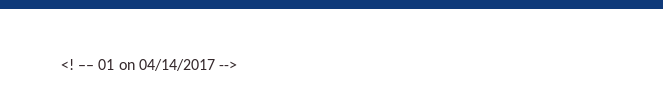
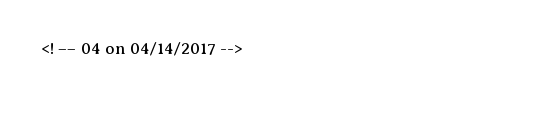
[98,59,115,70] 01 -> [80,43,101,54] 04

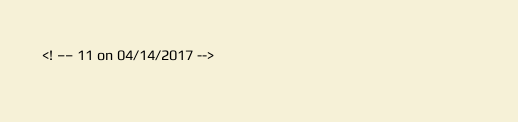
[80,43,101,54] 04 -> [76,50,93,60] 11

